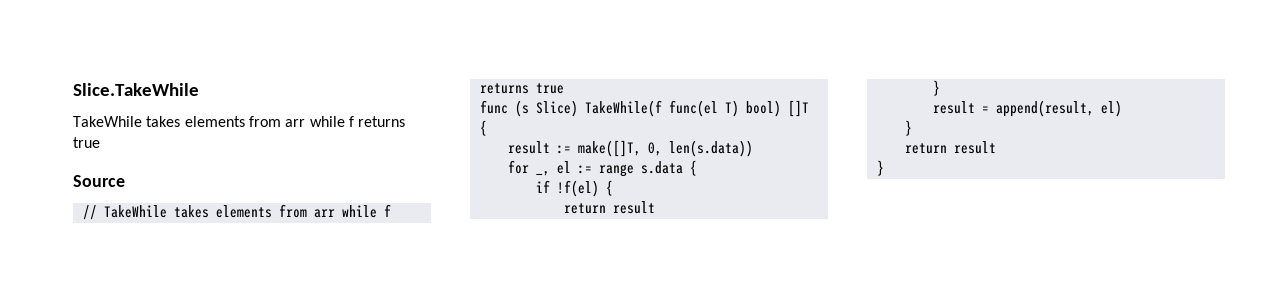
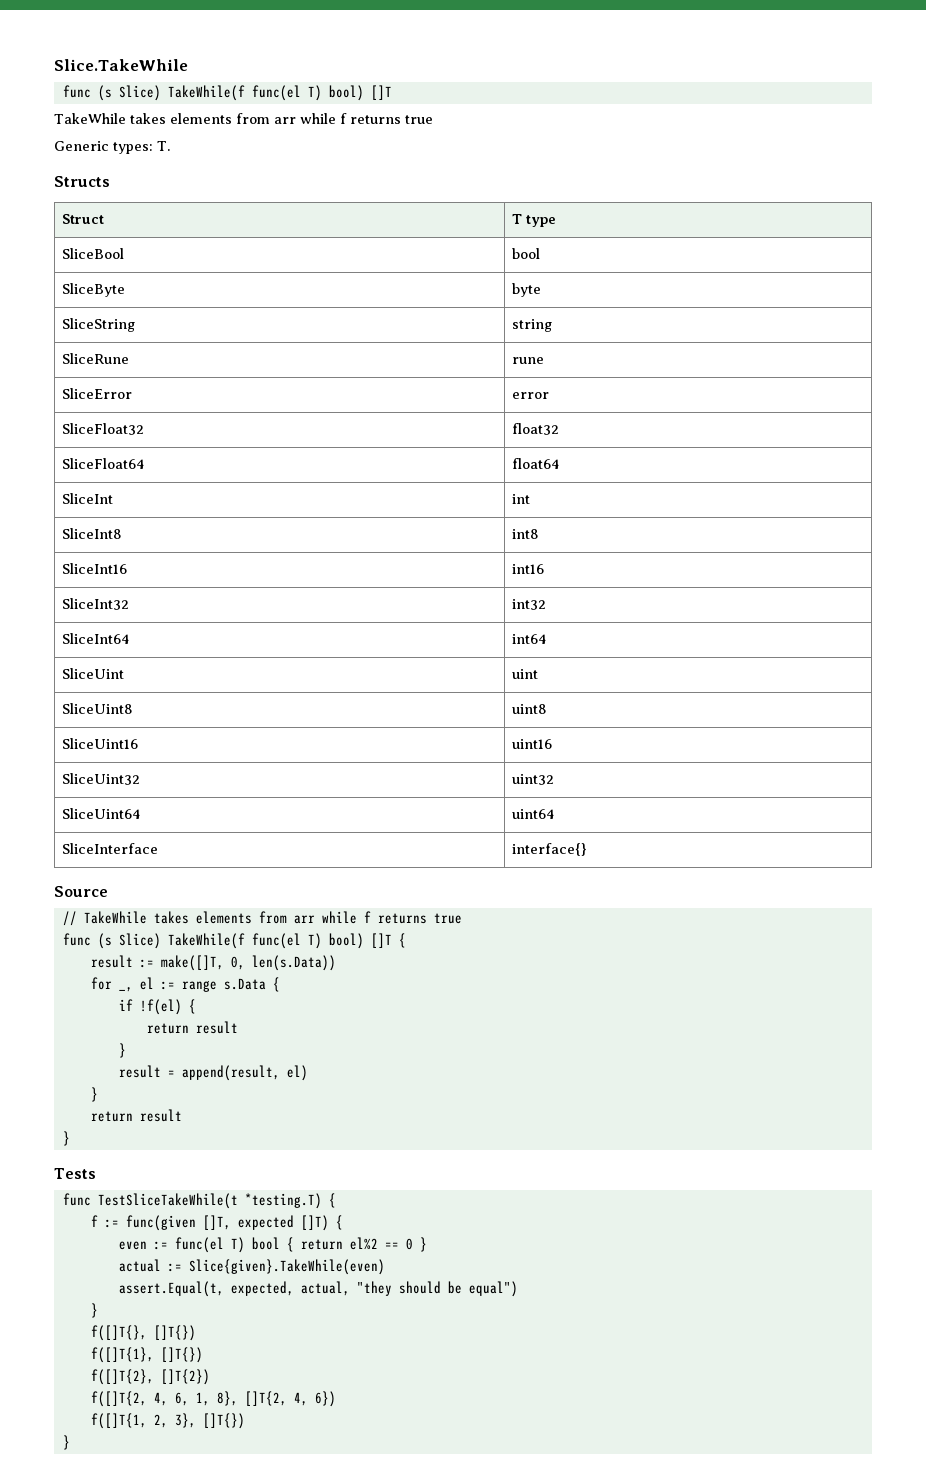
[73,116,406,127] [73,137,100,148] // TakeWhile takes elements from arr while f returns true -> [62,85,392,101] [54,113,433,124] [54,141,170,154] [54,176,110,187] [62,214,105,224] [512,214,557,227] [62,248,125,259] [512,248,541,259] [62,283,126,297] [512,283,542,297] [62,318,136,332] [512,319,553,332] [62,353,130,364] [512,357,545,364] [62,388,133,399] [512,392,550,399] [62,423,145,435] [512,423,560,435] [62,458,146,469] [512,458,561,469] [62,493,114,504] [512,494,531,504] [62,528,123,539] [512,529,540,539] [62,563,128,574] [512,564,545,574] [62,598,130,610] [512,599,547,610] [62,633,131,644] [512,634,548,644] [62,668,125,679] [512,669,539,679] [62,703,134,714] [512,704,548,714] [62,738,139,749] [512,739,553,749] [62,773,141,785] [512,774,555,785] [62,808,142,819] [512,809,556,819] [62,843,159,854] [512,843,588,856] // func (s Slice) TakeWhile(f func(el T) bool) []T // TakeWhile takes elements from arr while f returns true // Generic types: T. // Structs // Struct | T type // SliceBool | bool // SliceByte | byte // SliceString | string // SliceRune | rune // SliceError | error // SliceFloat32 | float32 // SliceFloat64 | float64 // SliceInt | int // SliceInt8 | int8 // SliceInt16 | int16 // SliceInt32 | int32 // SliceInt64 | int64 // SliceUint | uint // SliceUint8 | uint8 // SliceUint16 | uint16 // SliceUint32 | uint32 // SliceUint64 | uint64 // SliceInterface | interface{}
[668,140,753,157] len(s.data)) -> [251,955,336,971] len(s.Data))
[640,161,683,174] s.data -> [223,978,266,990] s.Data
(884, 168) none -> [54,1168,96,1179] [62,1193,336,1209] [90,1215,343,1231] [118,1237,427,1253] [118,1259,385,1275] [118,1281,518,1297] [90,1303,98,1318] [90,1325,196,1341] [90,1347,203,1363] [90,1369,210,1385] [90,1391,336,1407] [90,1413,245,1429] [62,1435,70,1450] // Tests // func TestSliceTakeWhile(t *testing.T) { // f := func(given []T, expected []T) { // even := func(el T) bool { return el%2 == 0 } // actual := Slice{given}.TakeWhile(even) // assert.Equal(t, expected, actual, "they should be equal") // } // f([]T{}, []T{}) // f([]T{1}, []T{}) // f([]T{2}, []T{2}) // f([]T{2, 4, 6, 1, 8}, []T{2, 4, 6}) // f([]T{1, 2, 3}, []T{}) // }

